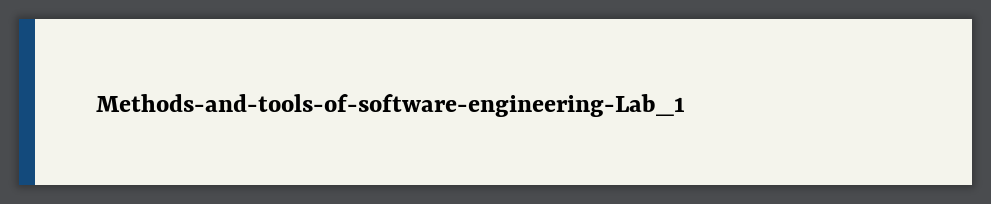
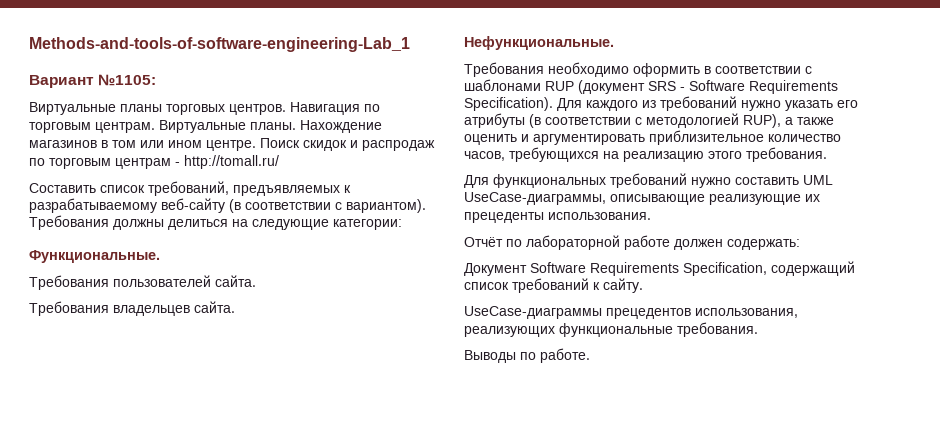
(685, 105) none -> [29,74,157,88] [29,102,380,115] [29,120,382,133] [29,138,435,151] [29,155,279,169] [29,181,351,196] [29,198,426,213] [29,215,402,230] [29,250,160,263] [29,275,256,290] [29,301,235,316] [464,36,614,50] [464,62,812,77] [464,79,838,94] [464,96,858,111] [464,113,834,128] [464,130,841,145] [464,147,827,162] [464,173,833,188] [464,192,820,205] [464,212,651,223] [464,235,800,250] [464,261,855,276] [464,278,643,293] [464,306,798,319] [464,322,758,337] [464,348,590,363] // Вариант №1105: // Виртуальные планы торговых центров. Навигация по торговым центрам. Виртуальные планы. Нахождение магазинов в том или ином центре. Поиск скидок и распродаж по торговым центрам - http://tomall.ru/ // Составить список требований, предъявляемых к разрабатываемому веб-сайту (в соответствии с вариантом). Требования должны делиться на следующие категории: // Функциональные. // Требования пользователей сайта. // Требования владельцев сайта. // Нефункциональные. // Требования необходимо оформить в соответствии с шаблонами RUP (документ SRS - Software Requirements Specification). Для каждого из требований нужно указать его атрибуты (в соответствии с методологией RUP), а также оценить и аргументировать приблизительное количество часов, требующихся на реализацию этого требования. // Для функциональных требований нужно составить UML UseCase-диаграммы, описывающие реализующие их прецеденты использования. // Отчёт по лабораторной работе должен содержать: // Документ Software Requirements Specification, содержащий список требований к сайту. // UseCase-диаграммы прецедентов использования, реализующих функциональные требования. // Выводы по работе.

